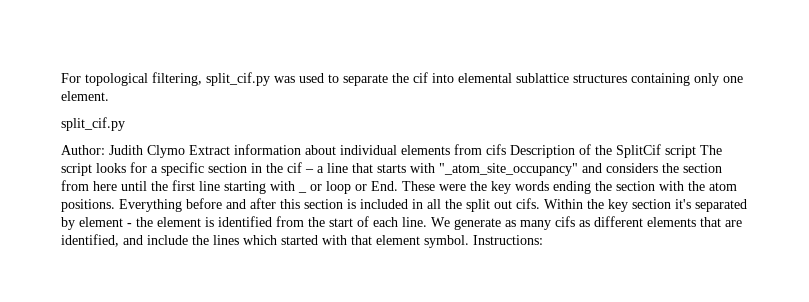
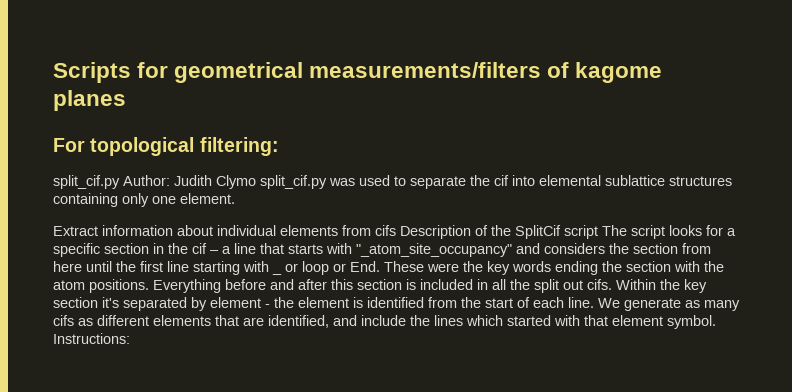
[61,72,202,86] For topological filtering, -> [53,62,663,83] [53,90,126,111] [53,137,279,156] [53,175,256,189] Scripts for geometrical measurements/filters of kagome planes // For topological filtering: // split_cif.py Author: Judith Clymo
[61,117,125,131] [61,145,185,158] split_cif.py // Author: Judith Clymo -> (235, 198) none

